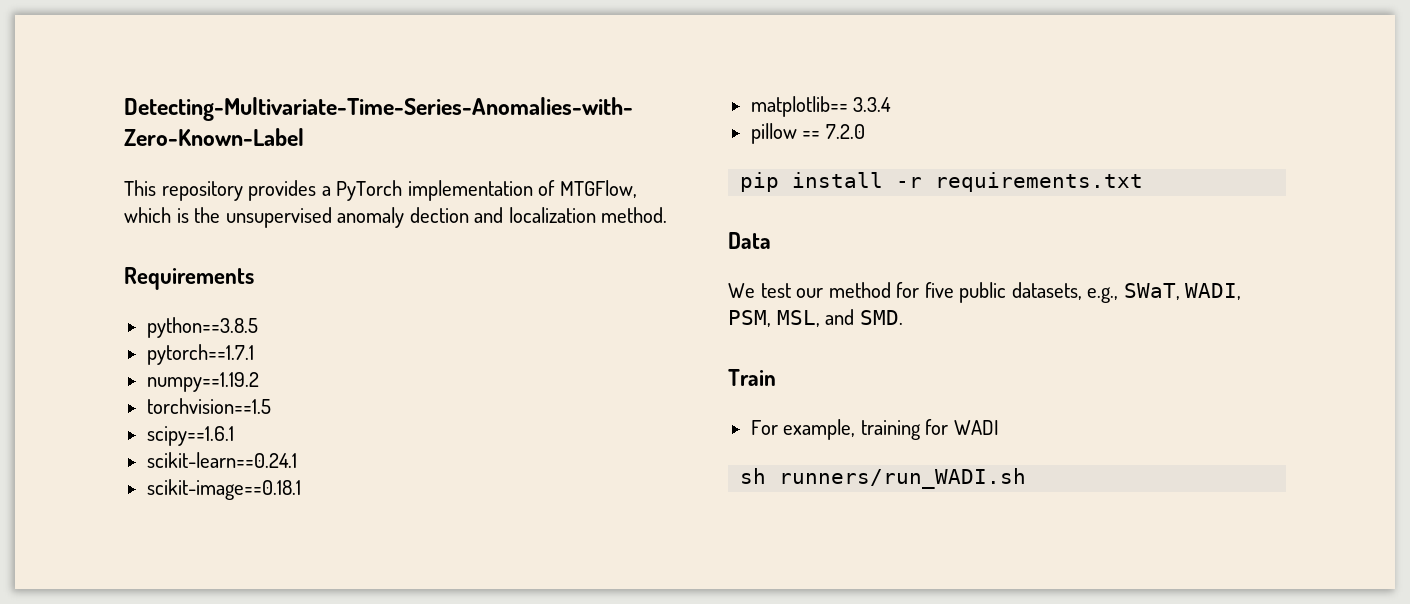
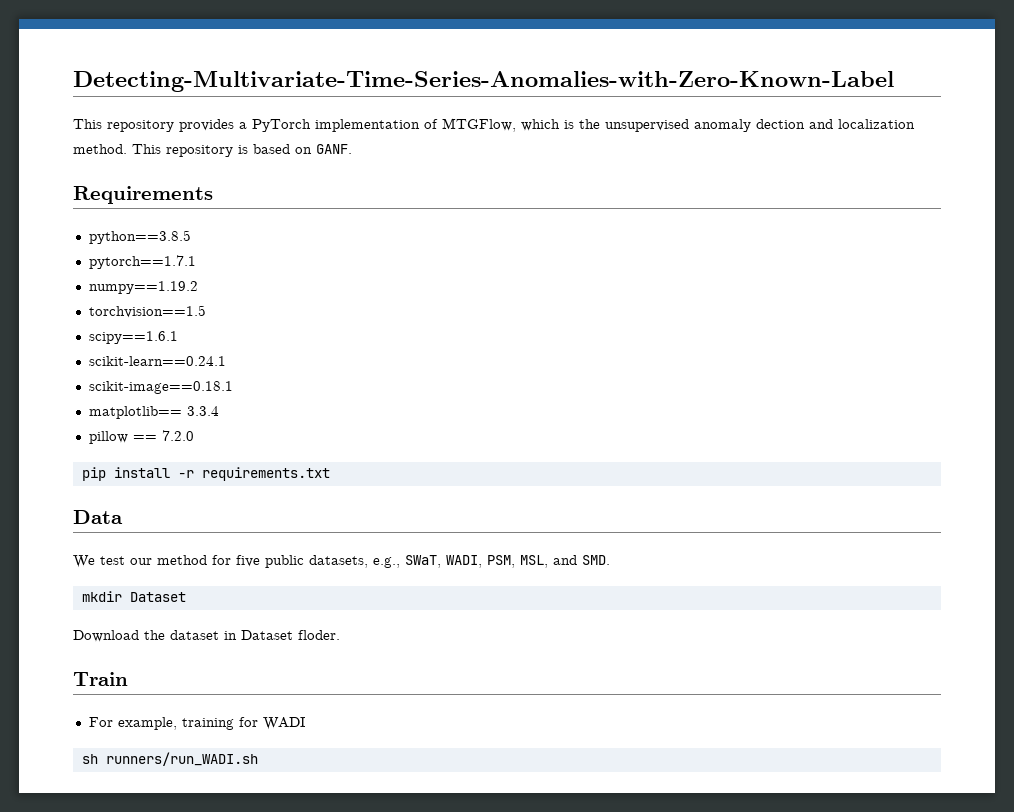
(668, 215) none -> [132,144,352,157] This repository is based on GANF.
(903, 317) none -> [81,591,186,602] [73,630,340,642] // mkdir Dataset // Download the dataset in Dataset floder.

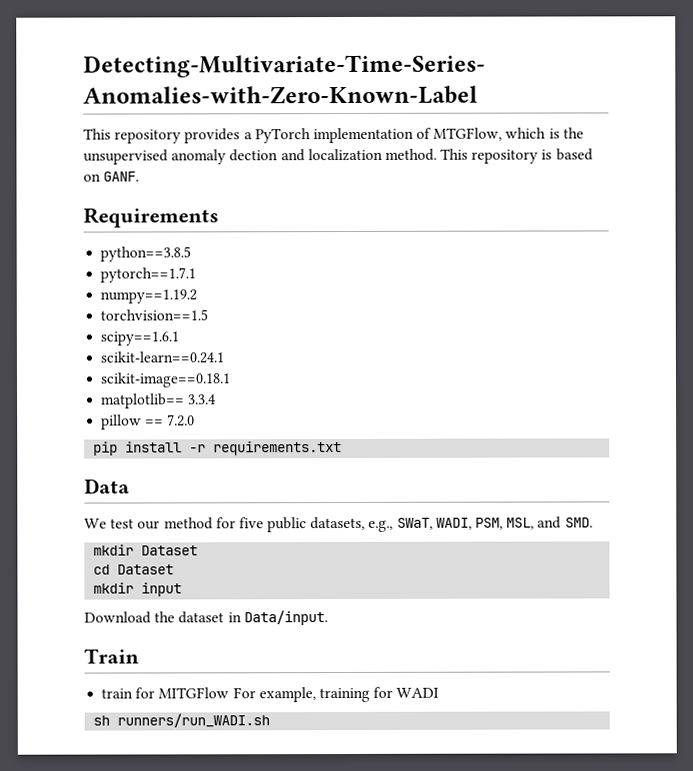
(186, 597) none -> [93,564,175,575] [93,582,183,597] // cd Dataset // mkdir input
[241,630,340,640] Dataset floder. -> [243,610,328,626] Data/input.
(128, 679) none -> [101,687,230,699] train for MITGFlow

